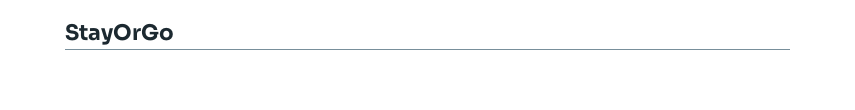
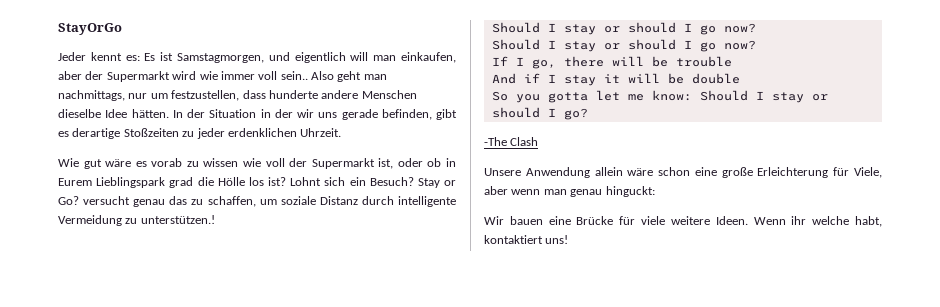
(174, 34) none -> [58,52,457,63] [58,71,387,82] [58,90,417,101] [58,109,457,120] [58,128,342,139] [58,158,456,169] [58,177,457,188] [58,196,456,207] [58,215,215,226] [491,22,756,35] [491,39,756,52] [491,56,732,69] [491,73,740,86] [491,90,828,103] [491,107,588,120] [484,137,539,146] [484,167,882,178] [484,186,655,197] [484,216,882,227] [484,235,569,244] // Jeder kennt es: Es ist Samstagmorgen, und eigentlich will man einkaufen, aber der Supermarkt wird wie immer voll sein.. Also geht man nachmittags, nur um festzustellen, dass hunderte andere Menschen dieselbe Idee hätten. In der Situation in der wir uns gerade befinden, gibt es derartige Stoßzeiten zu jeder erdenklichen Uhrzeit. // Wie gut wäre es vorab zu wissen wie voll der Supermarkt ist, oder ob in Eurem Lieblingspark grad die Hölle los ist? Lohnt sich ein Besuch? Stay or Go? versucht genau das zu schaffen, um soziale Distanz durch intelligente Vermeidung zu unterstützen.! // Should I stay or should I go now? // Should I stay or should I go now? // If I go, there will be trouble // And if I stay it will be double // So you gotta let me know: Should I stay or should I go? // -The Clash // Unsere Anwendung allein wäre schon eine große Erleichterung für Viele, aber wenn man genau hinguckt: // Wir bauen eine Brücke für viele weitere Ideen. Wenn ihr welche habt, kontaktiert uns!

